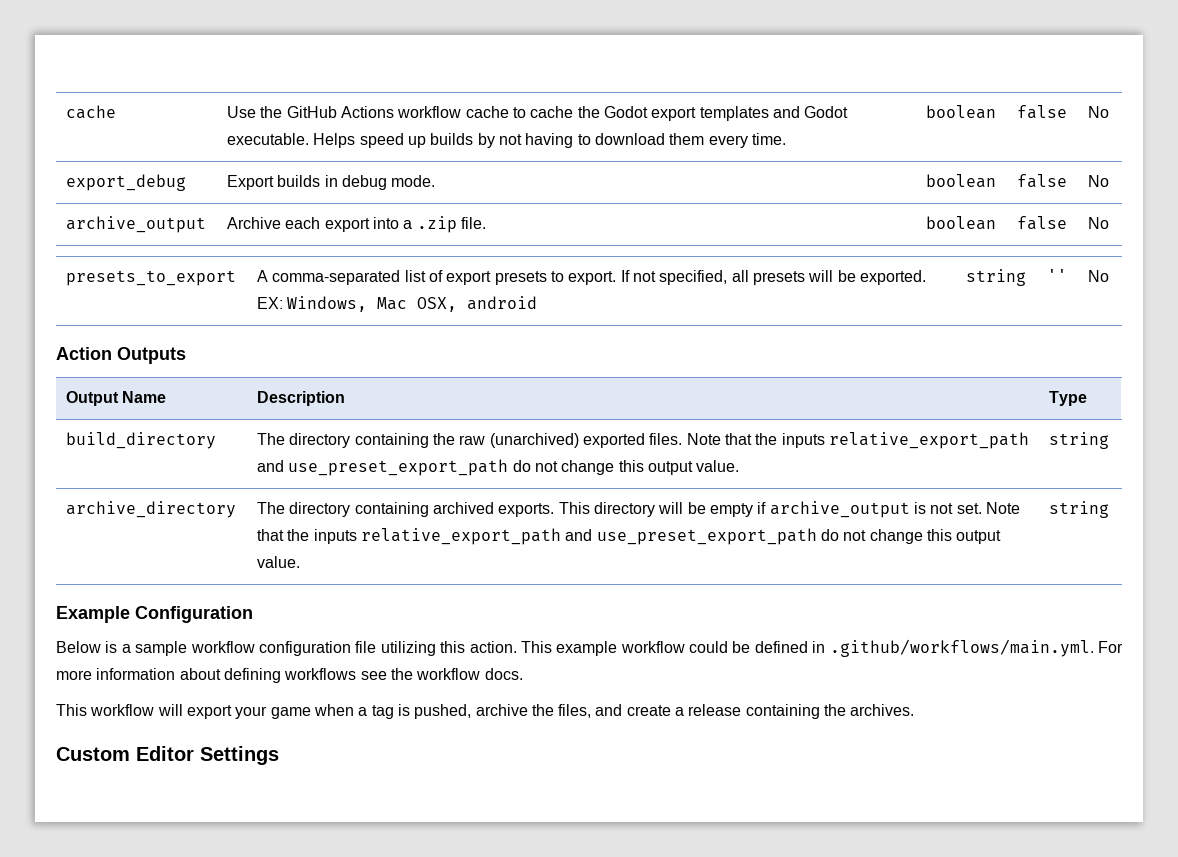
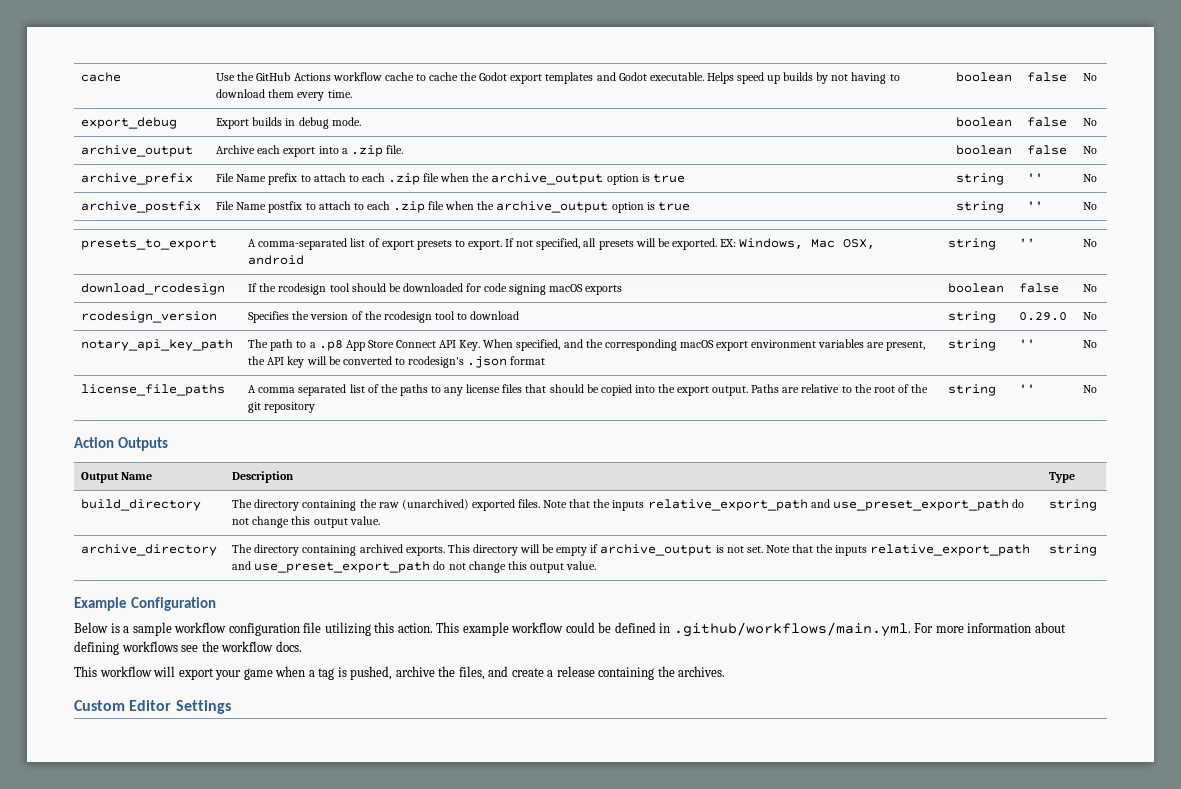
(1110, 223) none -> [81,173,194,185] [216,173,685,185] [956,173,1005,185] [1027,173,1044,182] [1083,174,1098,182] [81,201,202,213] [216,201,690,213] [956,201,1005,213] [1027,201,1044,210] [1083,202,1098,210] // archive_prefix | File Name prefix to attach to each .zip file when the archive_output option is true | string | '' | No // archive_postfix | File Name postfix to attach to each .zip file when the archive_output option is true | string | '' | No
(1110, 276) none -> [81,283,226,295] [248,283,623,295] [948,283,1005,293] [1019,283,1060,293] [1083,284,1098,292] [81,311,218,323] [248,311,520,323] [948,311,997,323] [1019,312,1068,321] [1083,312,1098,320] [81,339,234,351] [248,339,926,351] [248,356,546,368] [948,339,997,351] [1019,339,1036,348] [1083,340,1098,348] [81,384,226,396] [248,384,928,396] [248,402,316,413] [948,384,997,396] [1019,384,1036,393] [1083,385,1098,393] // download_rcodesign | If the rcodesign tool should be downloaded for code signing macOS exports | boolean | false | No // rcodesign_version | Specifies the version of the rcodesign tool to download | string | 0.29.0 | No // notary_api_key_path | The path to a .p8 App Store Connect API Key. When specified, and the corresponding macOS export environment variables are present, the API key will be converted to rcodesign's .json format | string | '' | No // license_file_paths | A comma separated list of the paths to any license files that should be copied into the export output. Paths are relative to the root of the git repository | string | '' | No

